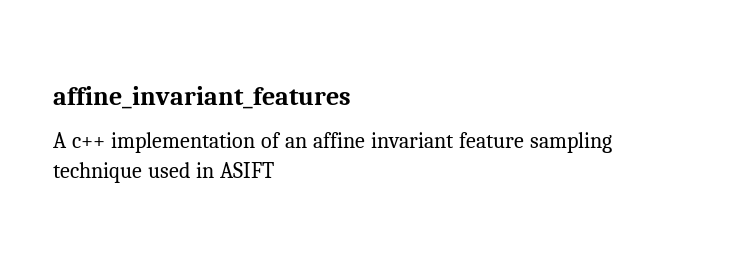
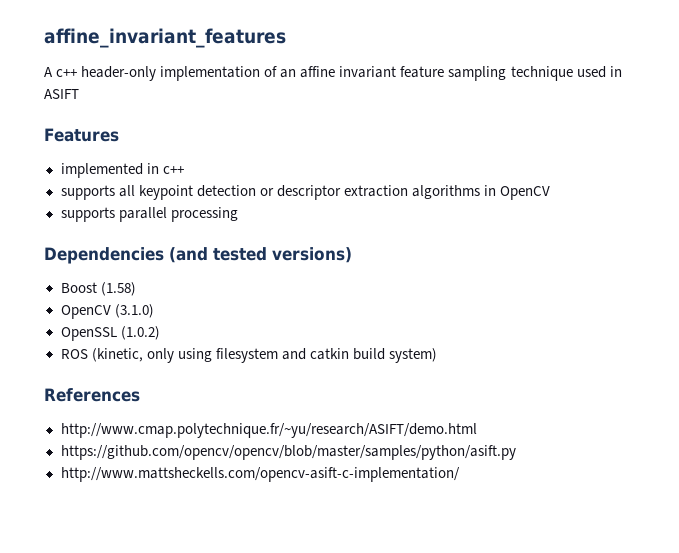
(105, 142) none -> [81,66,157,81] header-only
(274, 170) none -> [44,128,119,142] [60,163,184,178] [60,185,550,200] [60,207,238,222] [44,247,352,264] [60,282,136,296] [60,304,154,319] [60,326,160,341] [60,348,437,363] [44,388,140,402] [60,423,477,438] [60,445,516,460] [60,467,460,482] // Features // implemented in c++ // supports all keypoint detection or descriptor extraction algorithms in OpenCV // supports parallel processing // Dependencies (and tested versions) // Boost (1.58) // OpenCV (3.1.0) // OpenSSL (1.0.2) // ROS (kinetic, only using filesystem and catkin build system) // References // http://www.cmap.polytechnique.fr/~yu/research/ASIFT/demo.html // https://github.com/opencv/opencv/blob/master/samples/python/asift.py // http://www.mattsheckells.com/opencv-asift-c-implementation/

